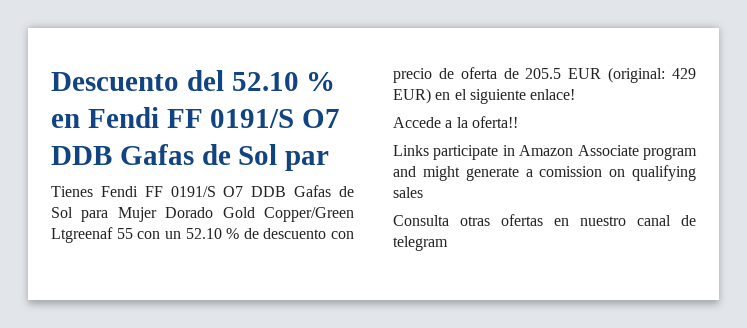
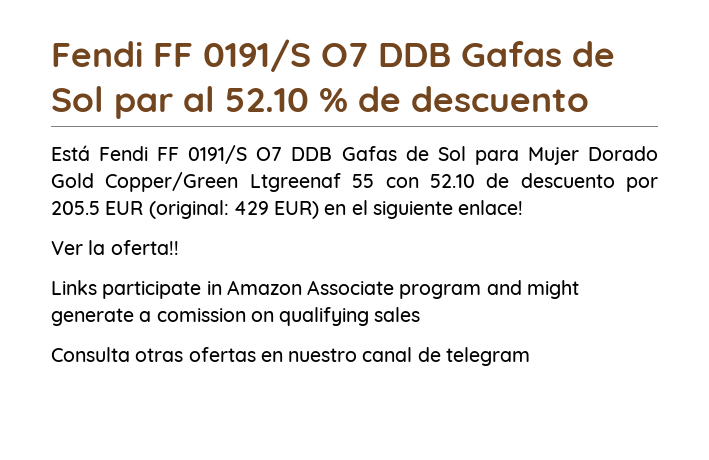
[51,70,336,91] [51,114,80,128] Descuento del 52.10 % en -> (51, 54) none
[51,186,93,197] // Tienes -> [183,86,589,112] [51,145,90,161] al 52.10 % de descuento // Está
[164,228,354,239] [393,67,519,83] un 52.10 % de descuento con precio de oferta de -> [429,173,658,192] 52.10 de descuento por
[393,117,453,128] Accede a -> [51,241,83,255] Ver

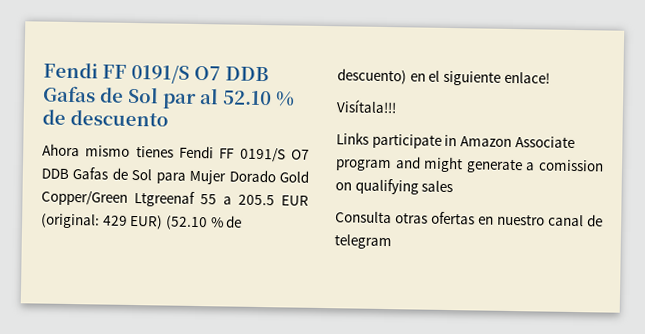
[51,145,90,161] Está -> [42,143,174,158] Ahora mismo tienes
[385,173,658,192] con 52.10 de descuento por -> [223,196,232,205] a
(320, 210) none -> [164,215,243,231] [337,68,407,85] (52.10 % de descuento)
[51,240,179,255] Ver la oferta!! -> [336,99,397,114] Visítala!!!

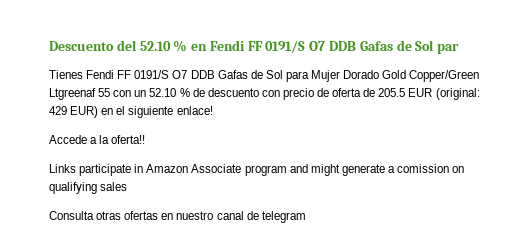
(43, 70) none -> [49,40,208,52] Descuento del 52.10 % en
[199,88,295,107] [42,109,169,127] [42,143,174,158] al 52.10 % de descuento // Ahora mismo tienes -> [49,70,83,79] // Tienes
[223,196,232,205] a -> [113,88,376,100] con un 52.10 % de descuento con precio de oferta de
[164,215,243,231] [337,68,407,85] (52.10 % de descuento) -> (99, 112) none
[336,99,397,114] Visítala!!! -> [49,135,146,144] Accede a la oferta!!

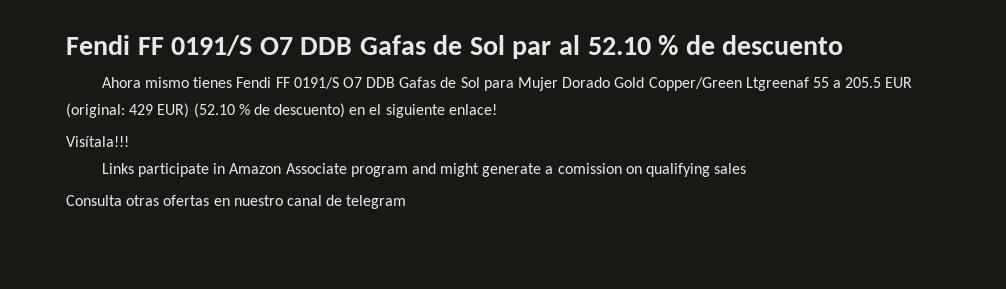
[49,40,208,52] Descuento del 52.10 % en -> (66, 45) none
[49,70,83,79] // Tienes -> [559,35,844,55] [101,77,233,88] al 52.10 % de descuento // Ahora mismo tienes
[113,88,376,100] con un 52.10 % de descuento con precio de oferta de -> [833,80,842,88] a
(99, 112) none -> [193,103,346,118] (52.10 % de descuento)
[49,135,146,144] Accede a la oferta!! -> [66,136,129,147] Visítala!!!

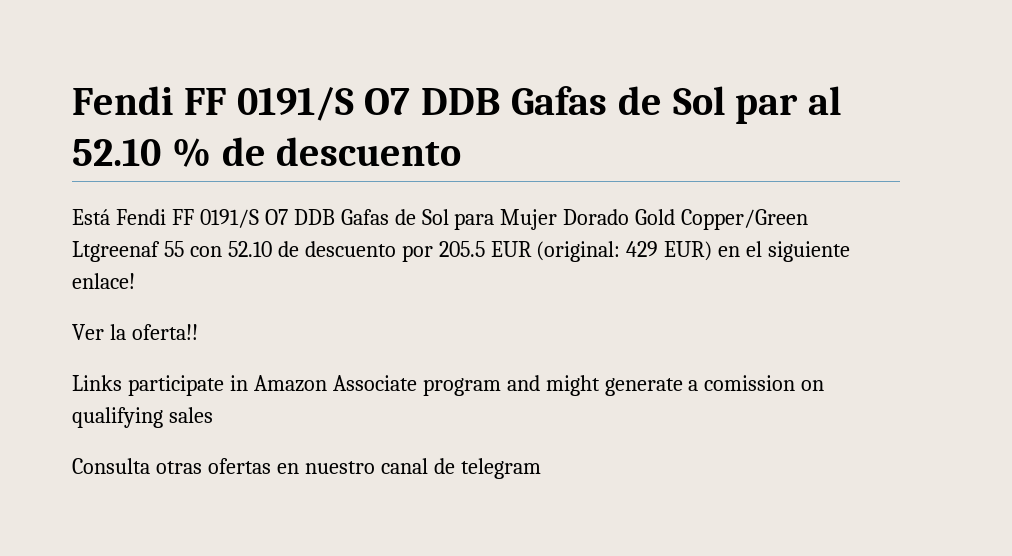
[101,77,233,88] Ahora mismo tienes -> [72,209,110,225] Está
[833,80,842,88] a -> [189,241,433,262] con 52.10 de descuento por
[193,103,346,118] (52.10 % de descuento) -> (713, 251) none
[66,136,129,147] Visítala!!! -> [72,324,198,340] Ver la oferta!!

